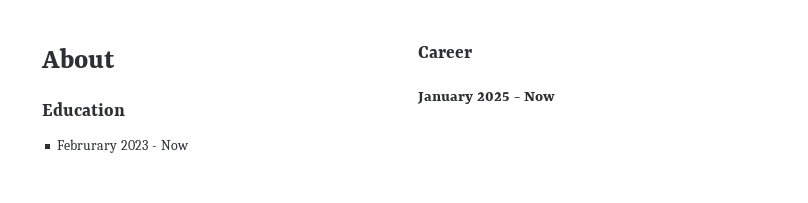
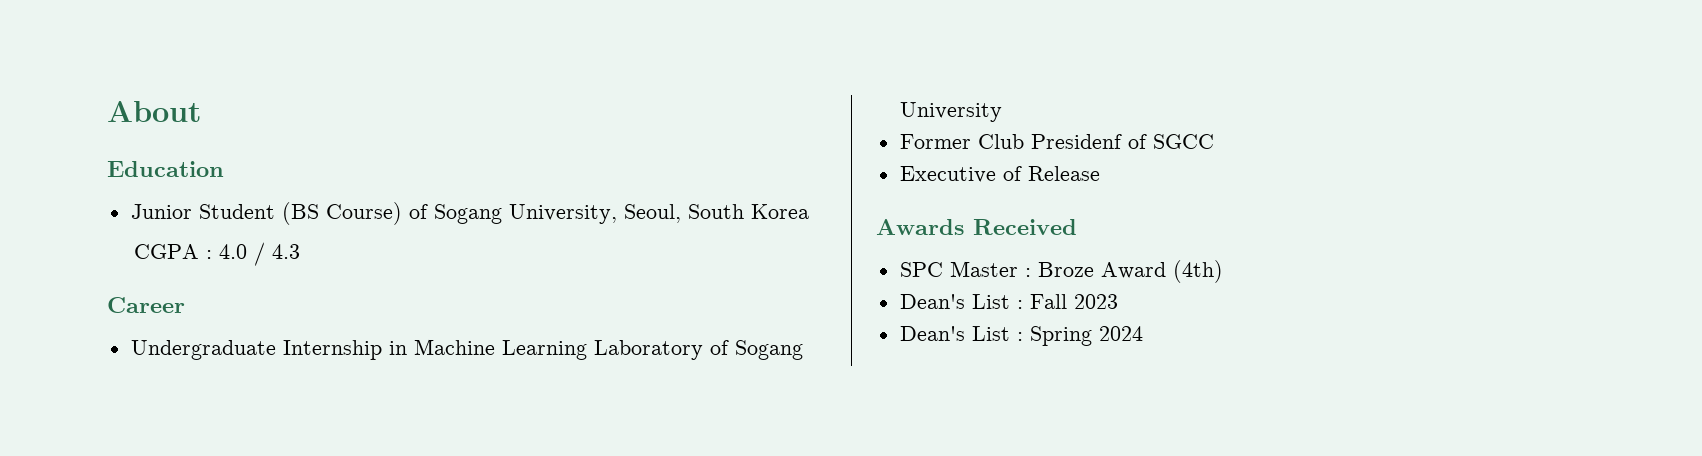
[57,139,189,153] [418,46,472,58] [417,92,556,104] Februrary 2023 - Now // Career // January 2025 - Now -> [130,202,809,225] [134,242,301,266] [107,297,185,313] [130,339,803,360] [899,102,1002,122] [899,134,1214,149] [899,166,1100,183] [876,219,1077,235] [899,260,1223,283] [899,294,1118,309] [899,326,1143,346] Junior Student (BS Course) of Sogang University, Seoul, South Korea // CGPA : 4.0 / 4.3 // Career // Undergraduate Internship in Machine Learning Laboratory of Sogang University // Former Club Presidenf of SGCC // Executive of Release // Awards Received // SPC Master : Broze Award (4th) // Dean's List : Fall 2023 // Dean's List : Spring 2024

